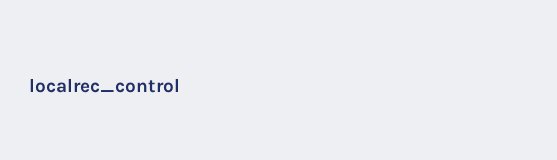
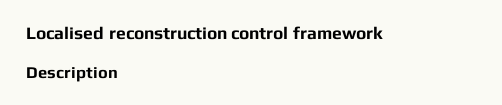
[29,78,180,93] localrec_control -> [26,26,384,40] [26,67,118,82] Localised reconstruction control framework // Description

